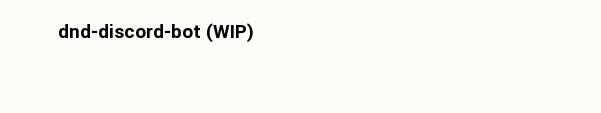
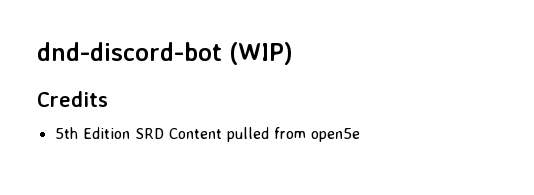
(255, 33) none -> [37,91,108,107] [54,127,360,142] // Credits // 5th Edition SRD Content pulled from open5e

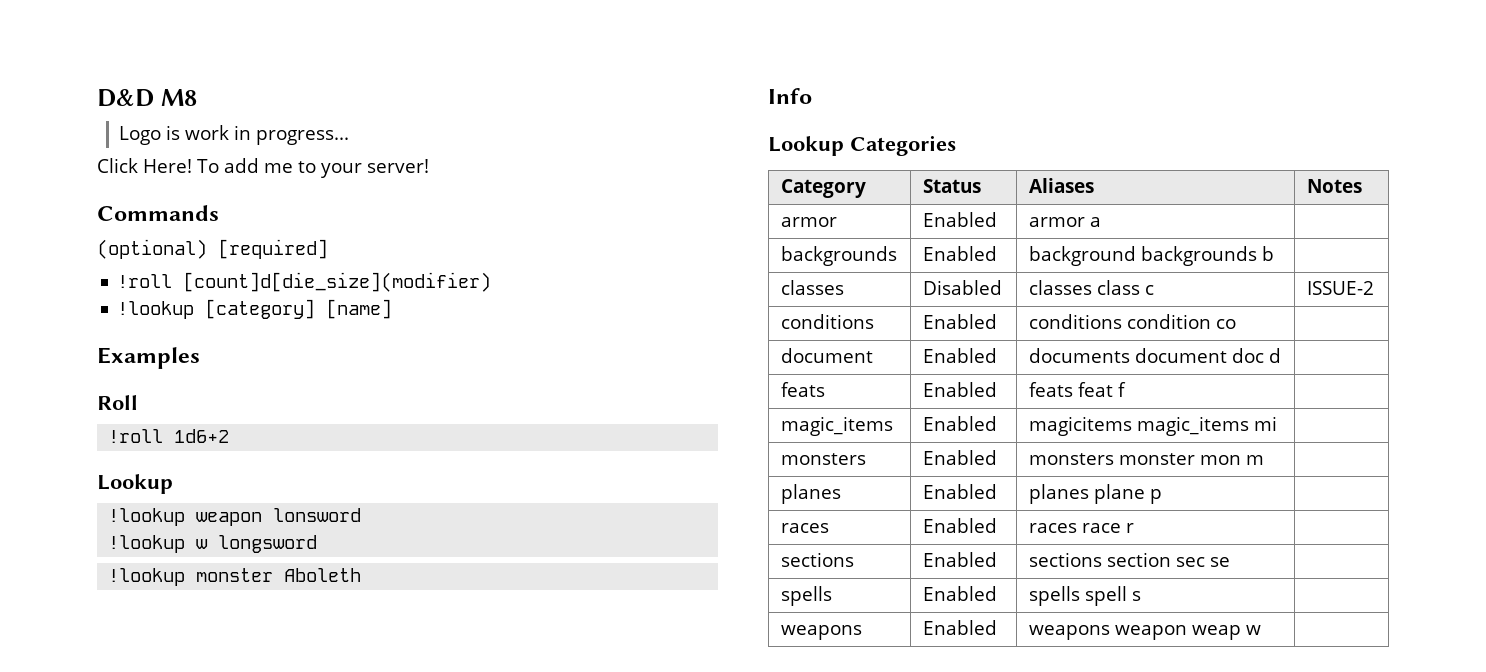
[37,42,293,65] [37,91,108,107] [54,127,360,142] dnd-discord-bot (WIP) // Credits // 5th Edition SRD Content pulled from open5e -> [97,89,197,107] [119,125,350,145] [97,158,429,178] [97,205,219,221] [97,239,328,259] [117,272,492,292] [117,299,393,319] [97,347,200,369] [97,395,138,410] [108,429,230,443] [97,474,173,494] [108,508,362,526] [108,535,318,553] [108,568,362,586] [768,88,812,104] [768,135,956,156] [780,179,866,198] [922,179,981,193] [1028,178,1094,193] [1306,179,1362,193] [780,217,837,227] [922,212,997,227] [1028,217,1101,227] [780,246,897,266] [922,246,997,261] [1028,246,1274,266] [780,280,844,295] [922,280,1002,295] [1028,280,1154,295] [1306,281,1374,295] [780,314,874,329] [922,314,997,329] [1028,314,1236,329] [780,348,873,363] [922,348,997,363] [1028,348,1281,363] [780,382,825,397] [922,382,997,397] [1028,382,1126,397] [780,416,893,436] [922,416,997,431] [1028,416,1277,436] [780,453,866,465] [922,450,997,465] [1028,453,1264,465] [780,484,841,504] [922,484,997,499] [1028,484,1162,504] [780,523,829,533] [922,518,997,533] [1028,523,1134,533] [780,552,854,567] [922,552,997,567] [1028,552,1230,567] [780,586,832,606] [922,586,997,601] [1028,586,1141,606] [780,625,862,640] [922,620,997,635] [1028,625,1261,640] D&D M8 // Logo is work in progress... // Click Here! To add me to your server! // Commands // (optional) [required] // !roll [count]d[die_size](modifier) // !lookup [category] [name] // Examples // Roll // !roll 1d6+2 // Lookup // !lookup weapon lonsword // !lookup w longsword // !lookup monster Aboleth // Info // Lookup Categories // Category | Status | Aliases | Notes // armor | Enabled | armor a | // backgrounds | Enabled | background backgrounds b | // classes | Disabled | classes class c | ISSUE-2 // conditions | Enabled | conditions condition co | // document | Enabled | documents document doc d | // feats | Enabled | feats feat f | // magic_items | Enabled | magicitems magic_items mi | // monsters | Enabled | monsters monster mon m | // planes | Enabled | planes plane p | // races | Enabled | races race r | // sections | Enabled | sections section sec se | // spells | Enabled | spells spell s | // weapons | Enabled | weapons weapon weap w |

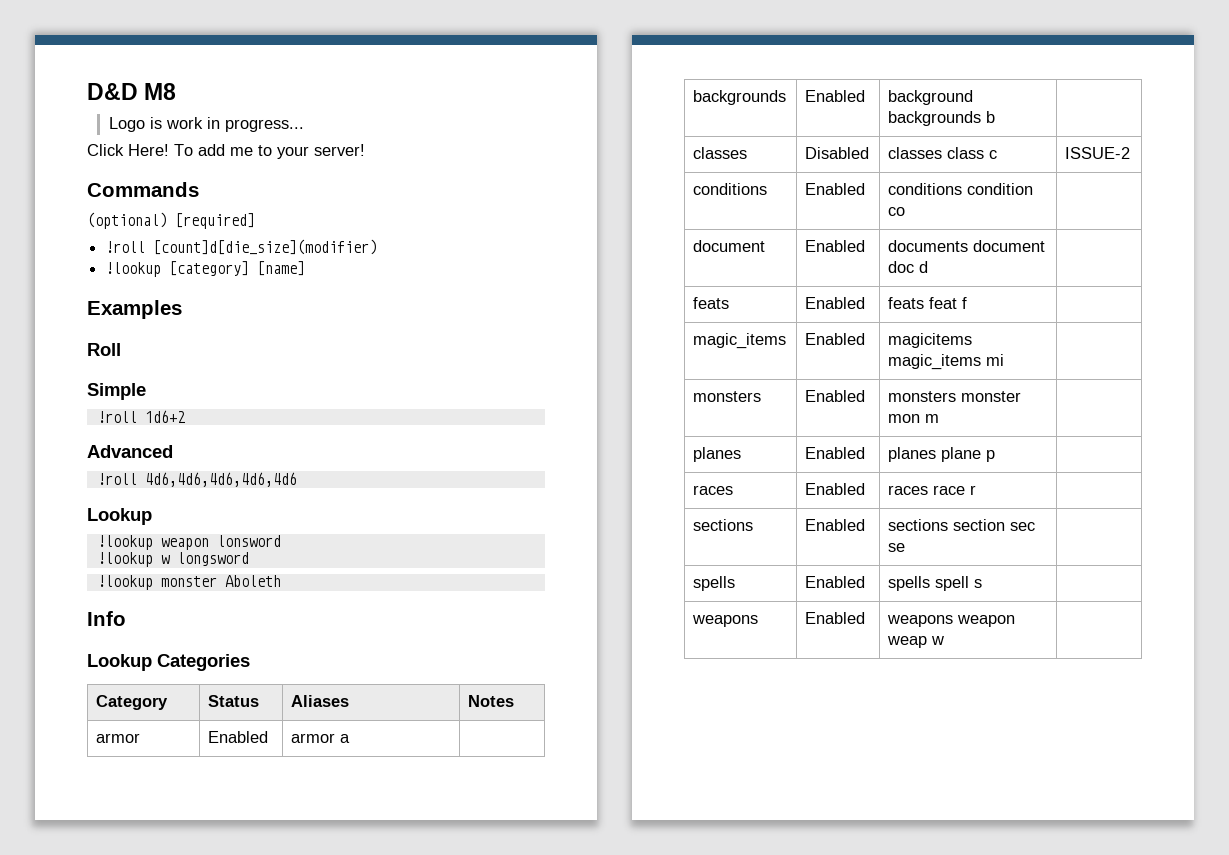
(138, 402) none -> [87,383,146,400] // Simple
(230, 436) none -> [87,445,173,458] [96,472,297,487] // Advanced // !roll 4d6,4d6,4d6,4d6,4d6

